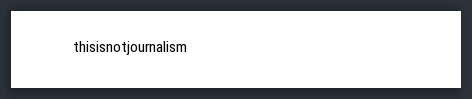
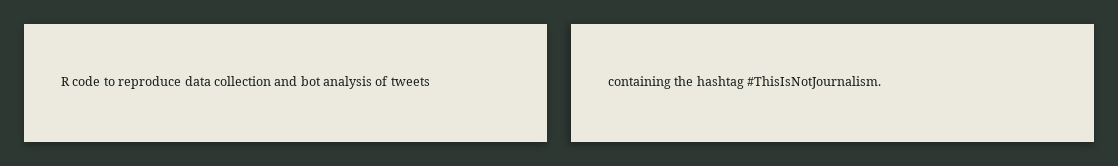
[73,41,187,55] thisisnotjournalism -> [61,76,882,89] R code to reproduce data collection and bot analysis of tweets containing the hashtag #ThisIsNotJournalism.

